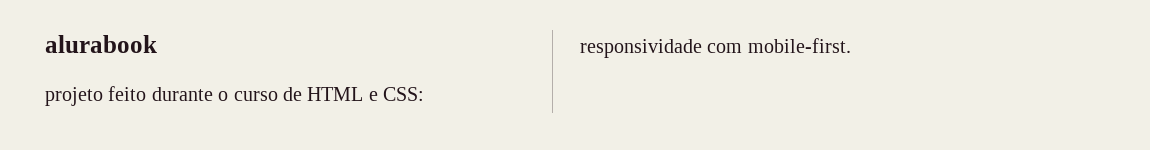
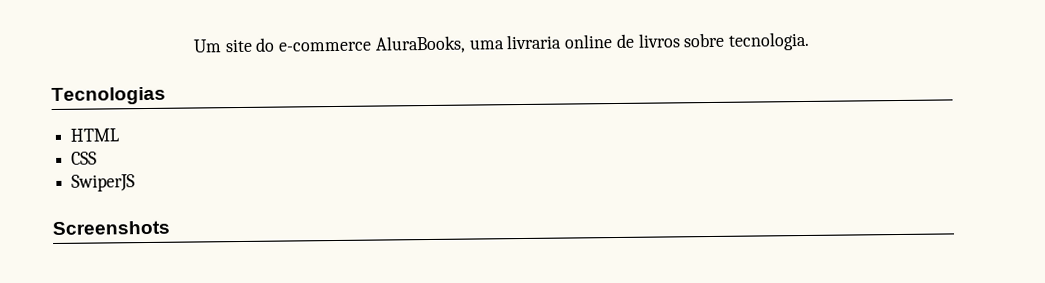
[45,35,157,53] [45,86,425,106] [580,38,851,58] alurabook // projeto feito durante o curso de HTML e CSS: responsividade com mobile-first. -> [193,31,810,54] [51,86,166,106] [70,128,120,142] [71,151,98,165] [71,174,136,192] [52,220,170,236] Um site do e-commerce AluraBooks, uma livraria online de livros sobre tecnologia. // Tecnologias // HTML // CSS // SwiperJS // Screenshots

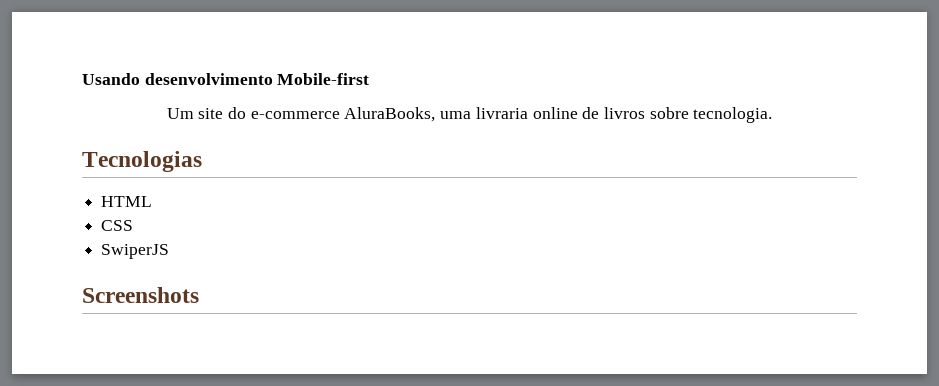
(193, 46) none -> [82,73,370,85] Usando desenvolvimento Mobile-first //

